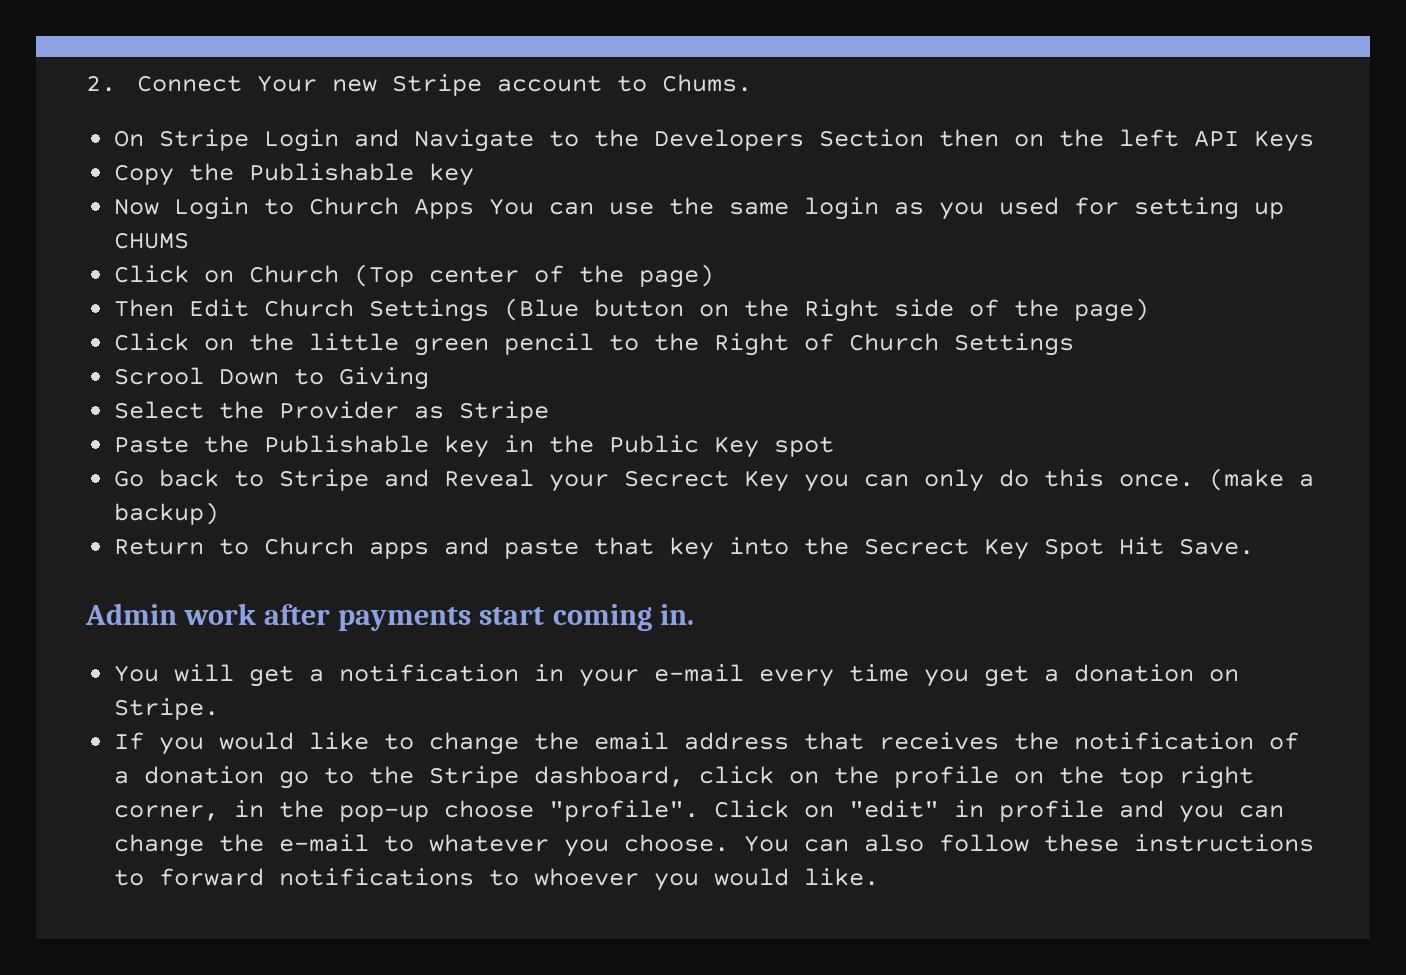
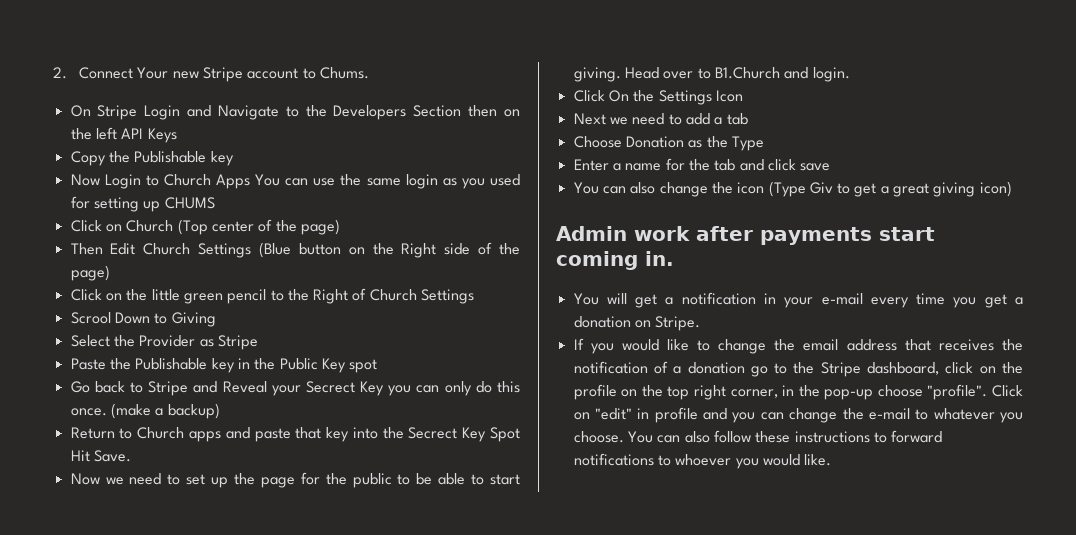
(1255, 546) none -> [70,472,520,488] [573,67,850,82] [573,90,743,105] [573,113,748,125] [573,136,764,151] [573,158,831,171] [573,181,1012,197] // Now we need to set up the page for the public to be able to start giving. Head over to B1.Church and login. // Click On the Settings Icon // Next we need to add a tab // Choose Donation as the Type // Enter a name for the tab and click save // You can also change the icon (Type Giv to get a great giving icon)

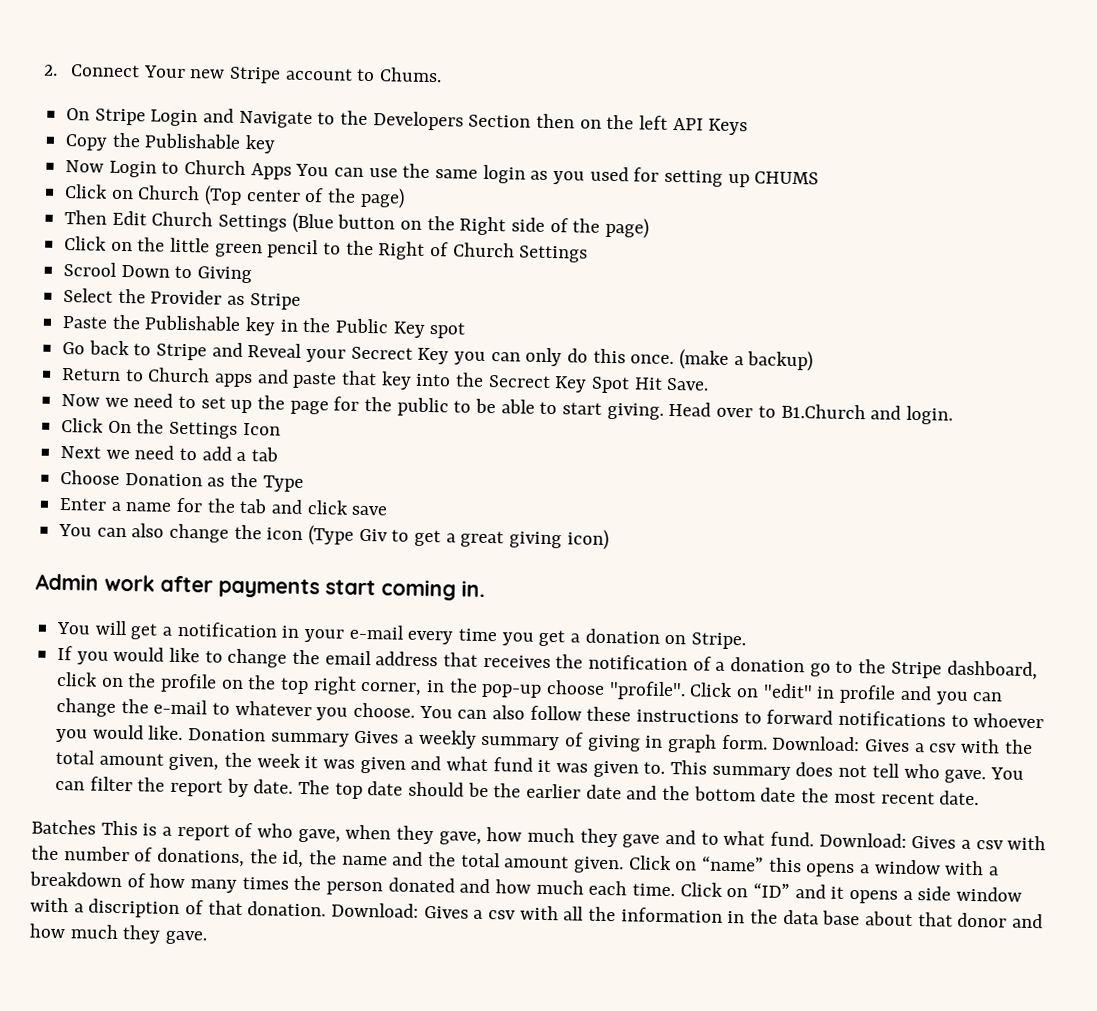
(832, 460) none -> [188,728,1033,754] [55,749,1024,784] [55,776,980,806] [31,819,1047,851] [31,845,1000,878] [29,871,1023,904] [30,897,1044,929] [29,923,208,945] Donation summary Gives a weekly summary of giving in graph form. Download: Gives a csv with the total amount given, the week it was given and what fund it was given to. This summary does not tell who gave. You can filter the report by date. The top date should be the earlier date and the bottom date the most recent date. // Batches This is a report of who gave, when they gave, how much they gave and to what fund. Download: Gives a csv with the number of donations, the id, the name and the total amount given. Click on “name” this opens a window with a breakdown of how many times the person donated and how much each time. Click on “ID” and it opens a side window with a discription of that donation. Download: Gives a csv with all the information in the data base about that donor and how much they gave.

